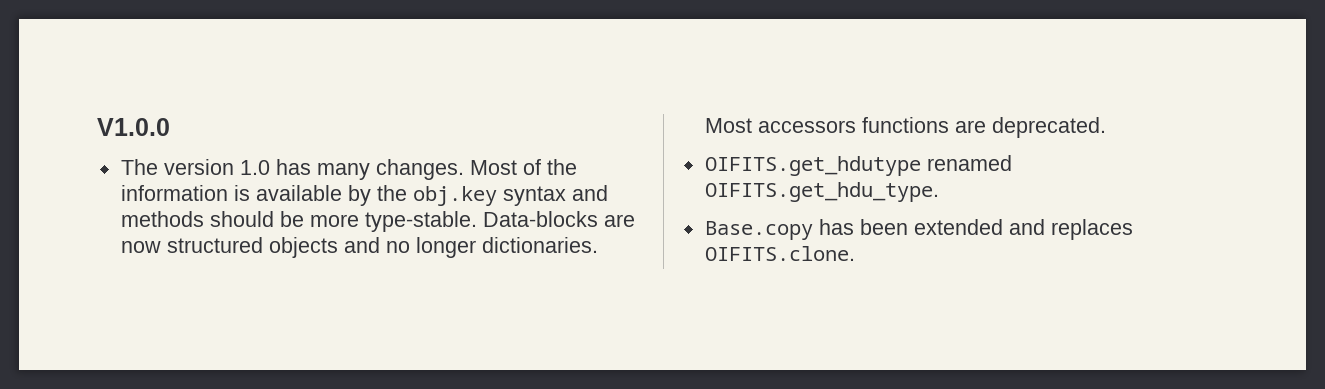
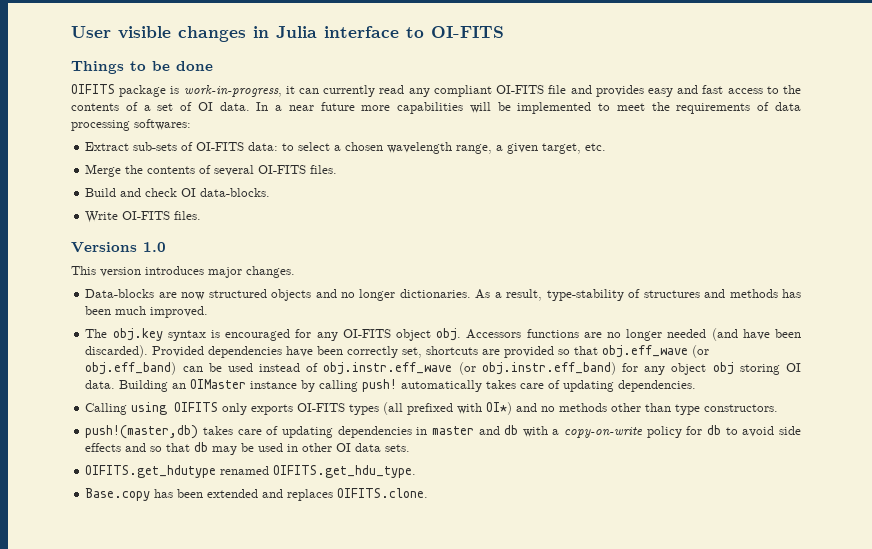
[97,118,170,136] [120,159,577,180] [120,185,608,206] [120,211,477,232] V1.0.0 // The version 1.0 has many changes. Most of the information is available by the obj.key syntax and methods should be more type-stable. -> [71,26,504,42] [71,61,213,74] [71,84,802,97] [71,102,802,114] [71,119,191,131] [85,142,607,154] [85,164,338,177] [85,188,271,197] [85,211,202,223] [71,242,166,253] [71,266,295,278] User visible changes in Julia interface to OI-FITS // Things to be done // OIFITS package is work-in-progress, it can currently read any compliant OI-FITS file and provides easy and fast access to the contents of a set of OI data. In a near future more capabilities will be implemented to meet the requirements of data processing softwares: // Extract sub-sets of OI-FITS data: to select a chosen wavelength range, a given target, etc. // Merge the contents of several OI-FITS files. // Build and check OI data-blocks. // Write OI-FITS files. // Versions 1.0 // This version introduces major changes. //
[704,117,1106,138] Most accessors functions are deprecated. -> [475,289,802,301] [85,306,209,318] [85,328,801,341] [85,345,710,358] [85,362,802,375] [85,379,697,392] [85,402,779,415] [85,425,801,439] [85,442,411,455] As a result, type-stability of structures and methods has been much improved. // The obj.key syntax is encouraged for any OI-FITS object obj. Accessors functions are no longer needed (and have been discarded). Provided dependencies have been correctly set, shortcuts are provided so that obj.eff_wave (or obj.eff_band) can be used instead of obj.instr.eff_wave (or obj.instr.eff_band) for any object obj storing OI data. Building an OIMaster instance by calling push! automatically takes care of updating dependencies. // Calling using OIFITS only exports OI-FITS types (all prefixed with OI*) and no methods other than type constructors. // push!(master,db) takes care of updating dependencies in master and db with a copy-on-write policy for db to avoid side effects and so that db may be used in other OI data sets.

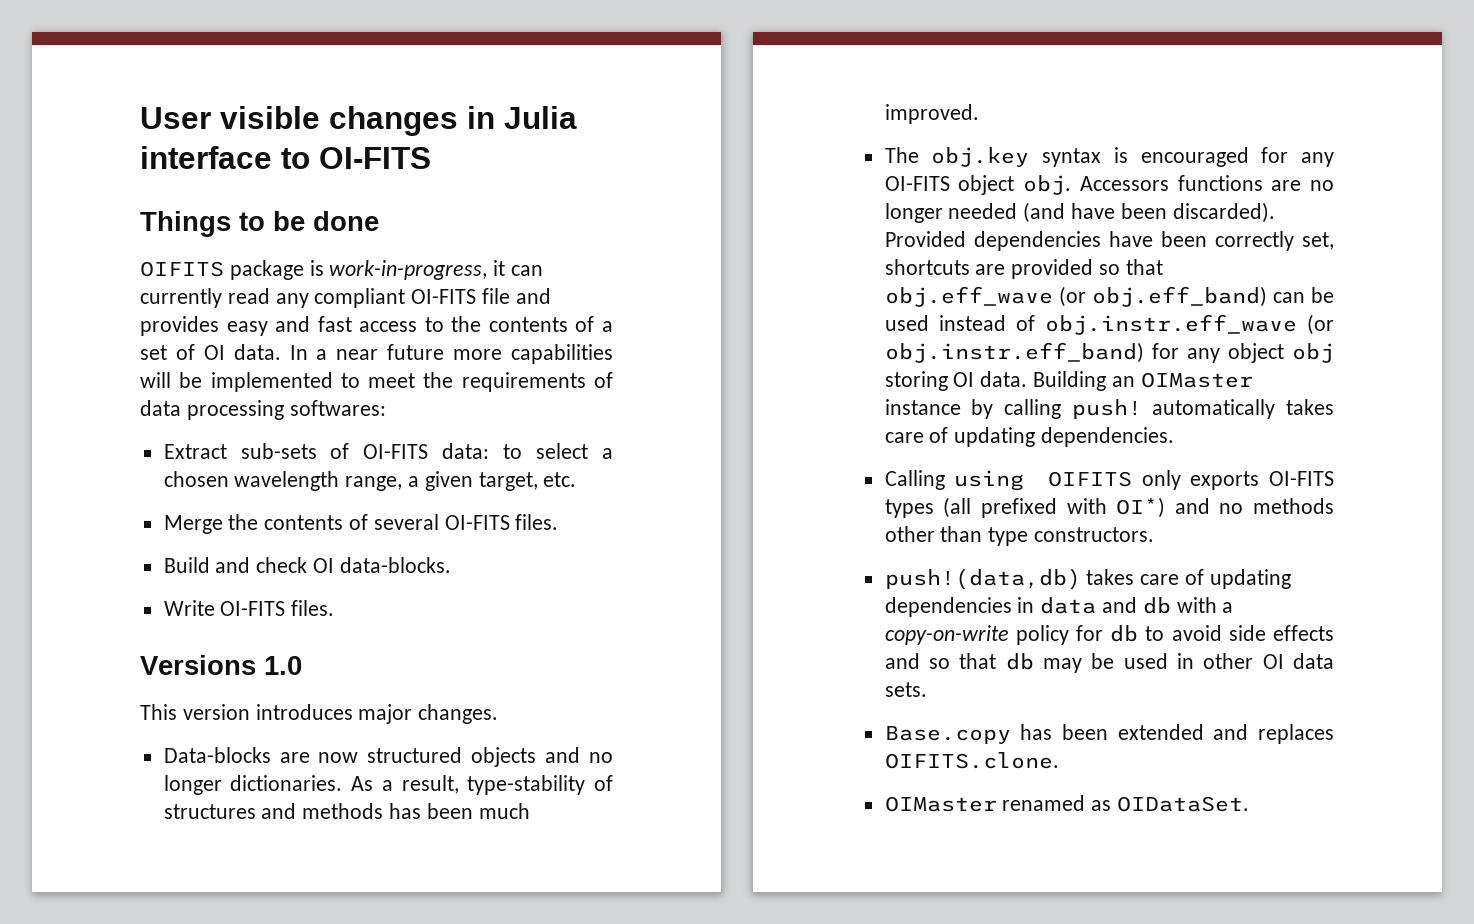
[85,425,199,439] push!(master,db) -> [884,568,1081,590] push!(data,db)
[431,426,474,435] master -> [1040,597,1097,614] data
[85,465,417,478] // OIFITS.get_hdutype renamed OIFITS.get_hdu_type. -> (927, 689) none
(429, 493) none -> [884,795,1250,812] // OIMaster renamed as OIDataSet.

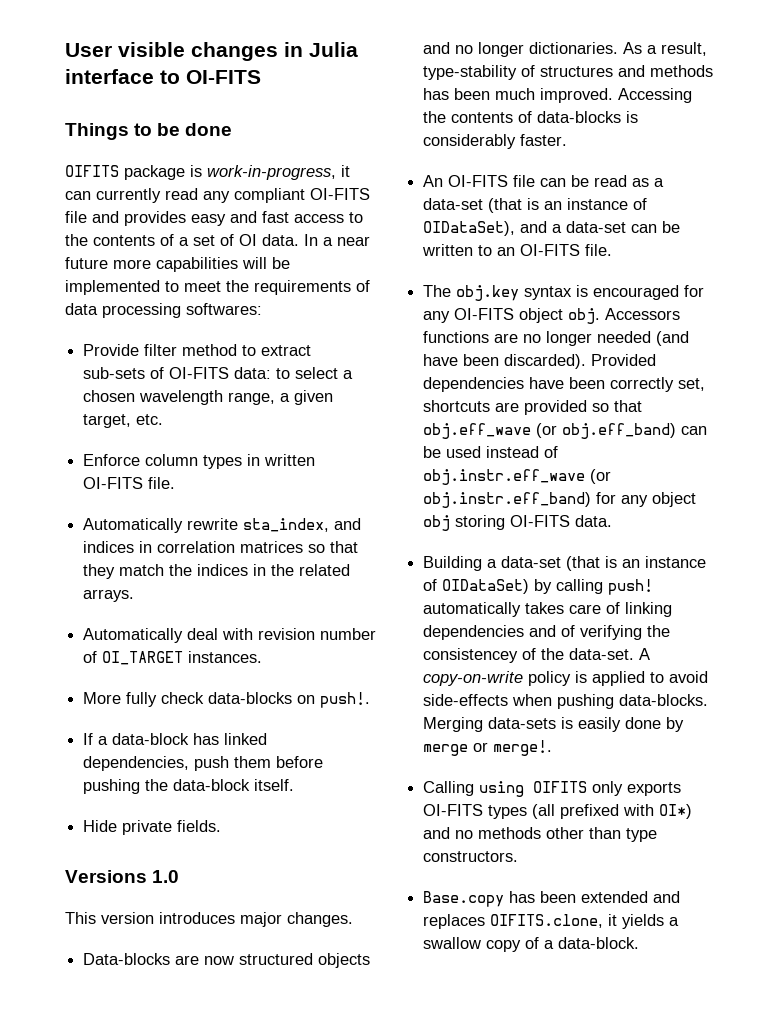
[163,444,227,459] Extract -> [83,344,312,356] Provide filter method to extract
[163,514,559,534] [163,557,451,573] [163,600,335,616] Merge the contents of several OI-FITS files. // Build and check OI data-blocks. // Write OI-FITS files. -> [83,454,316,469] [83,477,176,489] [83,518,362,533] [83,541,359,553] [83,564,351,579] [83,589,135,602] [83,628,377,643] [83,651,263,665] [83,692,371,708] [83,733,268,745] [83,756,324,771] [83,779,295,794] [83,820,222,835] Enforce column types in written OI-FITS file. // Automatically rewrite sta_index, and indices in correlation matrices so that they match the indices in the related arrays. // Automatically deal with revision number of OI_TARGET instances. // More fully check data-blocks on push!. // If a data-block has linked dependencies, push them before pushing the data-block itself. // Hide private fields.
(979, 114) none -> [618,88,693,103] [423,111,639,123] [423,134,568,149] [423,175,665,187] [423,198,648,213] [423,221,681,236] [422,244,613,256] Accessing the contents of data-blocks is considerably faster. // An OI-FITS file can be read as a data-set (that is an instance of OIDataSet), and a data-set can be written to an OI-FITS file.
[953,371,1253,391] [884,399,961,415] OI data. Building an OIMaster instance -> [510,515,613,527] [423,556,707,571] [423,579,530,594] OI-FITS data. // Building a data-set (that is an instance of OIDataSet)
[954,427,1175,447] updating dependencies. -> [625,602,673,617] [423,625,671,640] [423,648,651,663] [423,671,709,686] [423,694,709,709] [423,717,685,732] [423,740,553,756] linking dependencies and of verifying the consistencey of the data-set. A copy-on-write policy is applied to avoid side-effects when pushing data-blocks. Merging data-sets is easily done by merge or merge!.
[884,568,1291,590] [884,597,1234,617] [884,625,1334,645] [884,653,1334,673] [884,682,927,697] // push!(data,db) takes care of updating dependencies in data and db with a copy-on-write policy for db to avoid side effects and so that db may be used in other OI data sets. -> (519, 856) none
[884,752,1059,769] [884,795,1250,812] OIFITS.clone. // OIMaster renamed as OIDataSet. -> [490,914,680,929] [423,937,640,952] OIFITS.clone, it yields a swallow copy of a data-block.

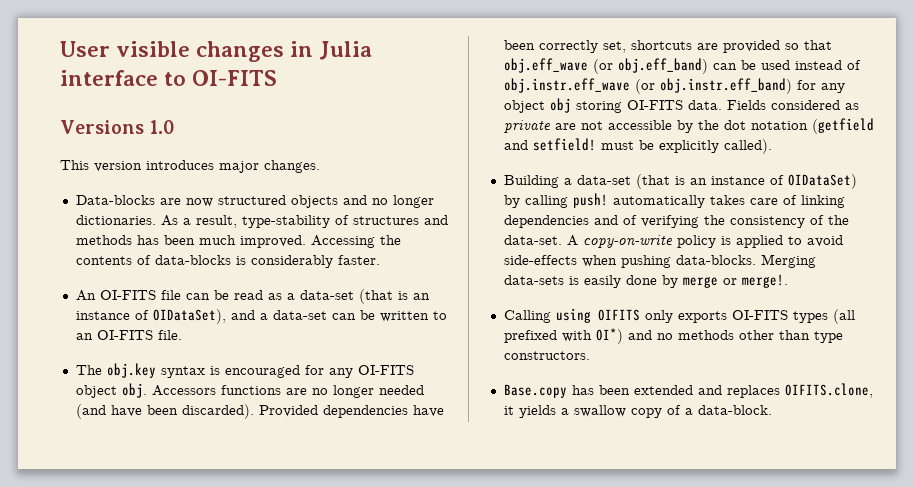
[65,123,233,140] [65,165,350,180] [65,188,370,203] [65,211,363,226] [65,234,370,246] [65,257,290,272] [65,280,370,295] [65,303,262,318] [83,344,312,356] [83,367,354,379] [83,390,334,405] [83,414,164,428] [83,454,316,469] [83,477,176,489] [83,518,362,533] [83,541,359,553] [83,564,351,579] [83,589,135,602] [83,628,377,643] [83,651,263,665] [83,692,371,708] [83,733,268,745] [83,756,324,771] [83,779,295,794] [83,820,222,835] // Things to be done // OIFITS package is work-in-progress, it can currently read any compliant OI-FITS file and provides easy and fast access to the contents of a set of OI data. In a near future more capabilities will be implemented to meet the requirements of data processing softwares: // Provide filter method to extract sub-sets of OI-FITS data: to select a chosen wavelength range, a given target, etc. // Enforce column types in written OI-FITS file. // Automatically rewrite sta_index, and indices in correlation matrices so that they match the indices in the related arrays. // Automatically deal with revision number of OI_TARGET instances. // More fully check data-blocks on push!. // If a data-block has linked dependencies, push them before pushing the data-block itself. // Hide private fields. -> (278, 78) none
(613, 521) none -> [726,100,859,110] [503,118,874,134] [503,138,772,154] Fields considered as private are not accessible by the dot notation (getfield and setfield! must be explicitly called).
[423,648,519,663] consistencey -> [729,216,805,228] consistency

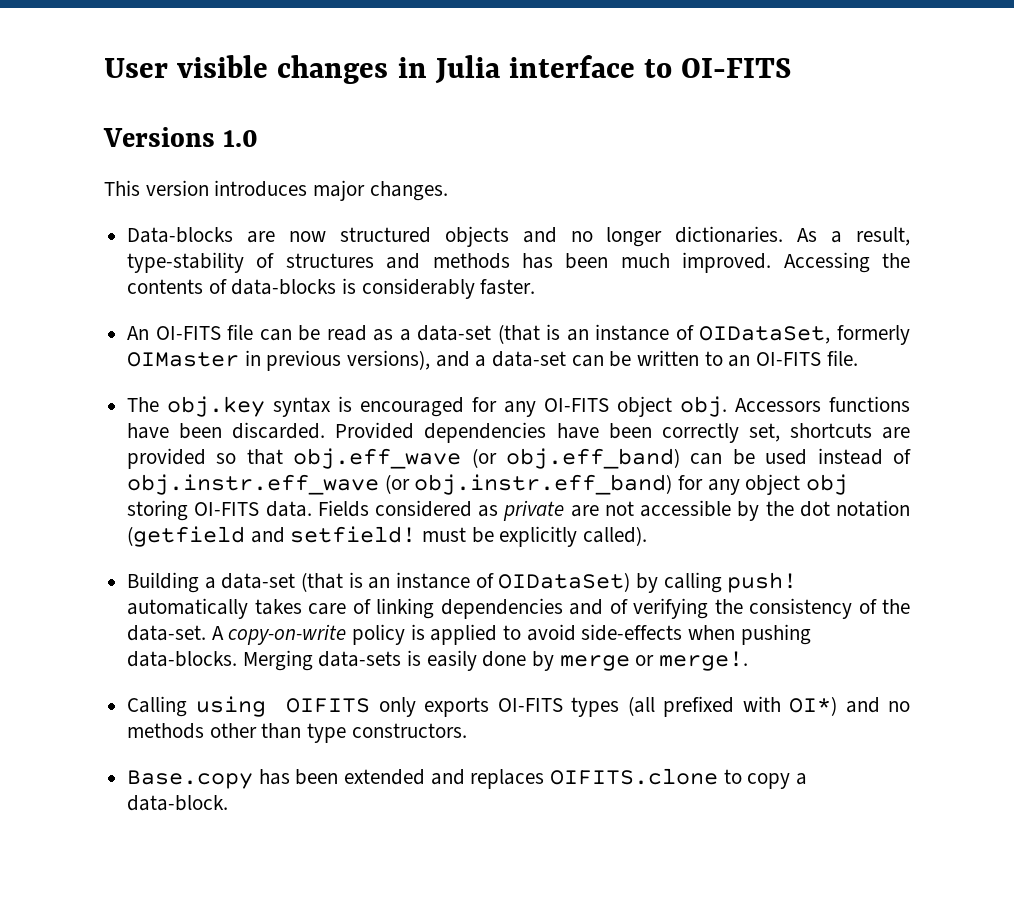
[152,309,226,324] OIDataSet), -> [699,325,910,345] [127,350,431,371] OIDataSet, formerly OIMaster in previous versions),
[285,385,424,398] [75,404,254,419] are no longer needed (and have been discarded). -> [127,422,326,439] have been discarded.
[784,383,873,398] [503,405,681,418] OIFITS.clone, it yields a swallow copy of -> [550,768,791,789] OIFITS.clone to copy

